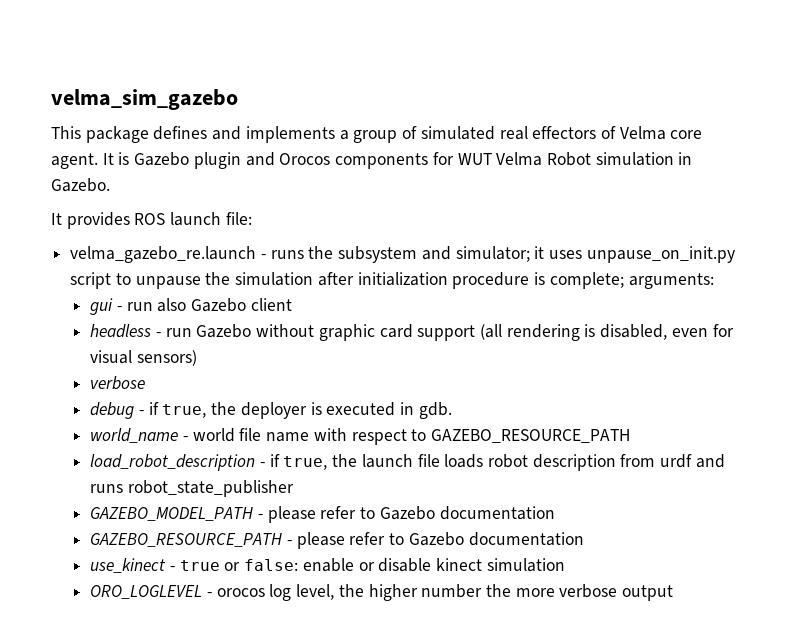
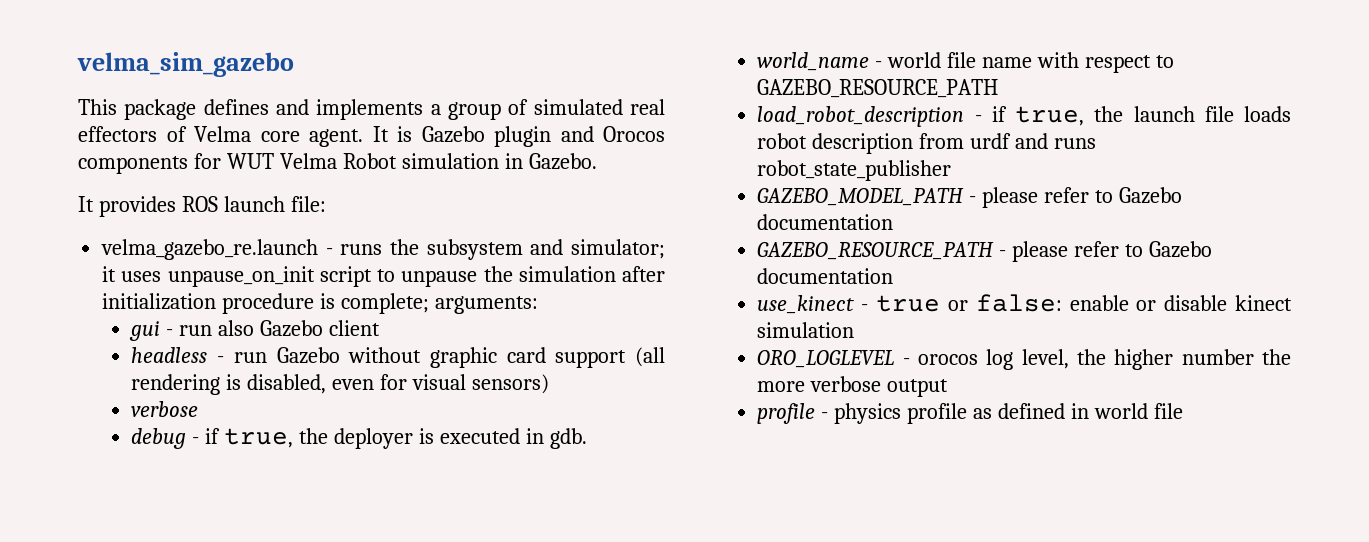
[586,246,735,263] unpause_on_init.py -> [167,266,315,287] unpause_on_init
(674, 593) none -> [757,403,1183,424] // profile - physics profile as defined in world file

